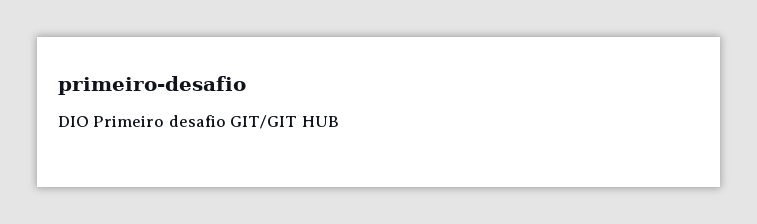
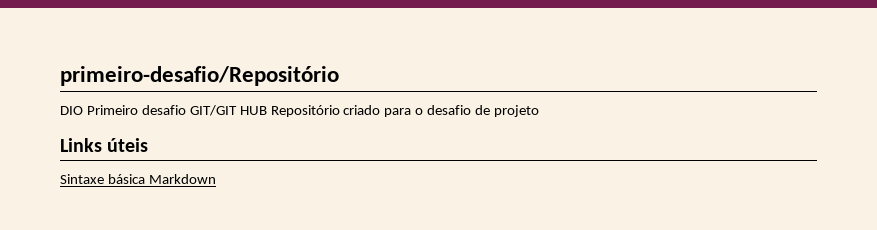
[58,76,246,95] primeiro-desafio -> [60,66,339,86] primeiro-desafio/Repositório
(339, 121) none -> [270,105,540,117] [60,138,149,152] [60,174,216,184] Repositório criado para o desafio de projeto // Links úteis // Sintaxe básica Markdown

